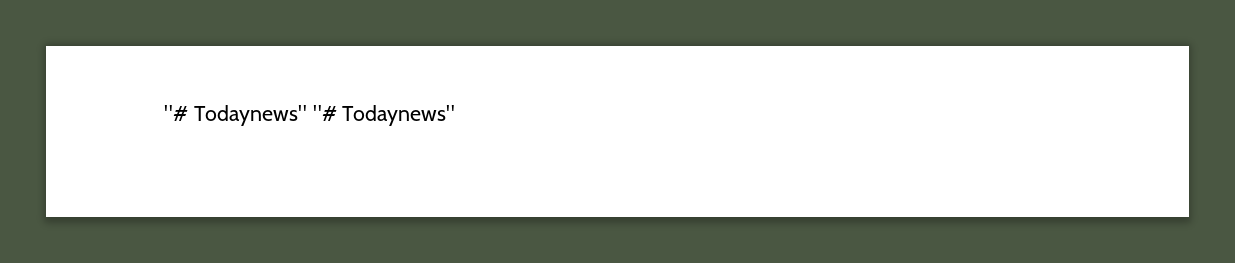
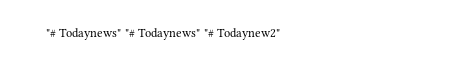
(456, 115) none -> [203,28,280,40] "# Todaynew2"

